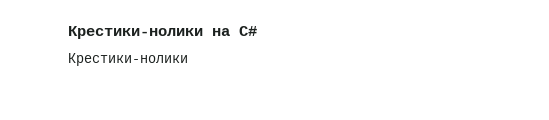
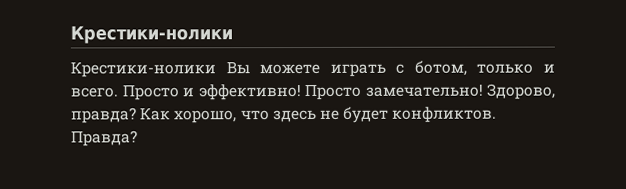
[68,26,257,39] [68,53,188,66] Крестики-нолики на C# // Крестики-нолики -> [70,25,233,44] [70,60,555,78] [70,83,556,101] [71,106,498,124] [71,130,138,147] Крестики-нолики // Крестики-нолики Вы можете играть с ботом, только и всего. Просто и эффективно! Просто замечательно! Здорово, правда? Как хорошо, что здесь не будет конфликтов. Правда?

